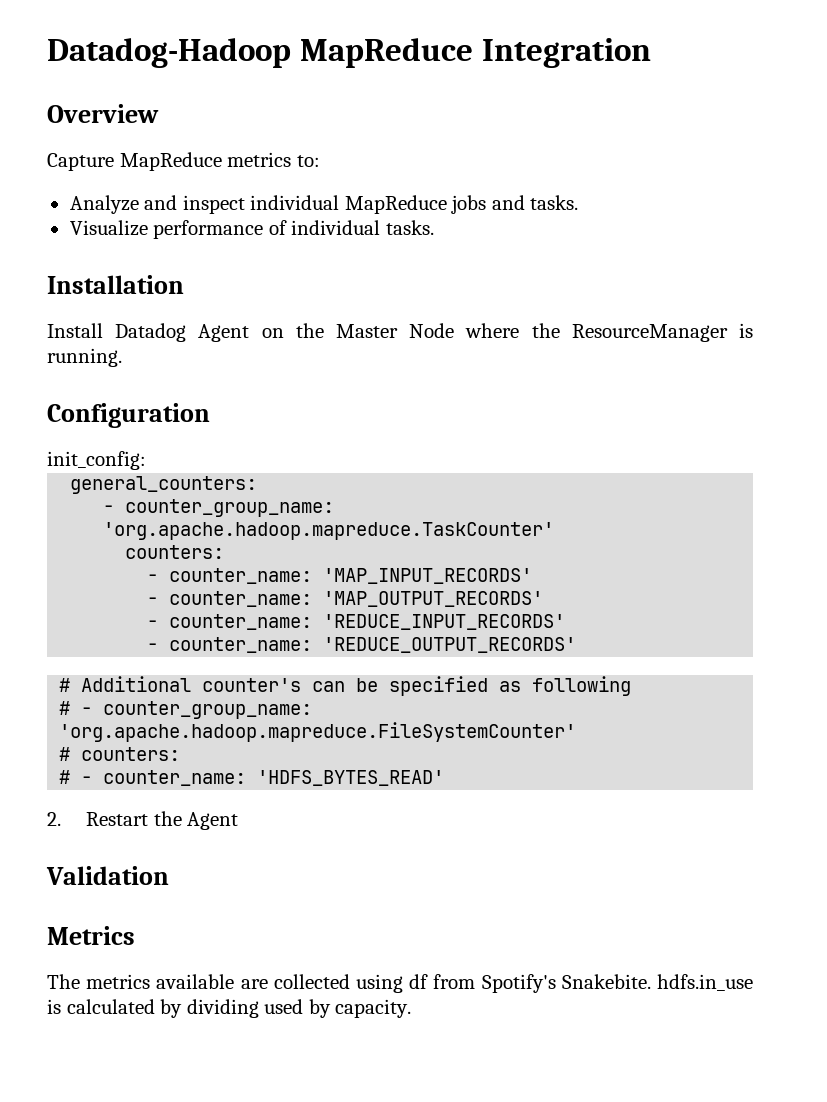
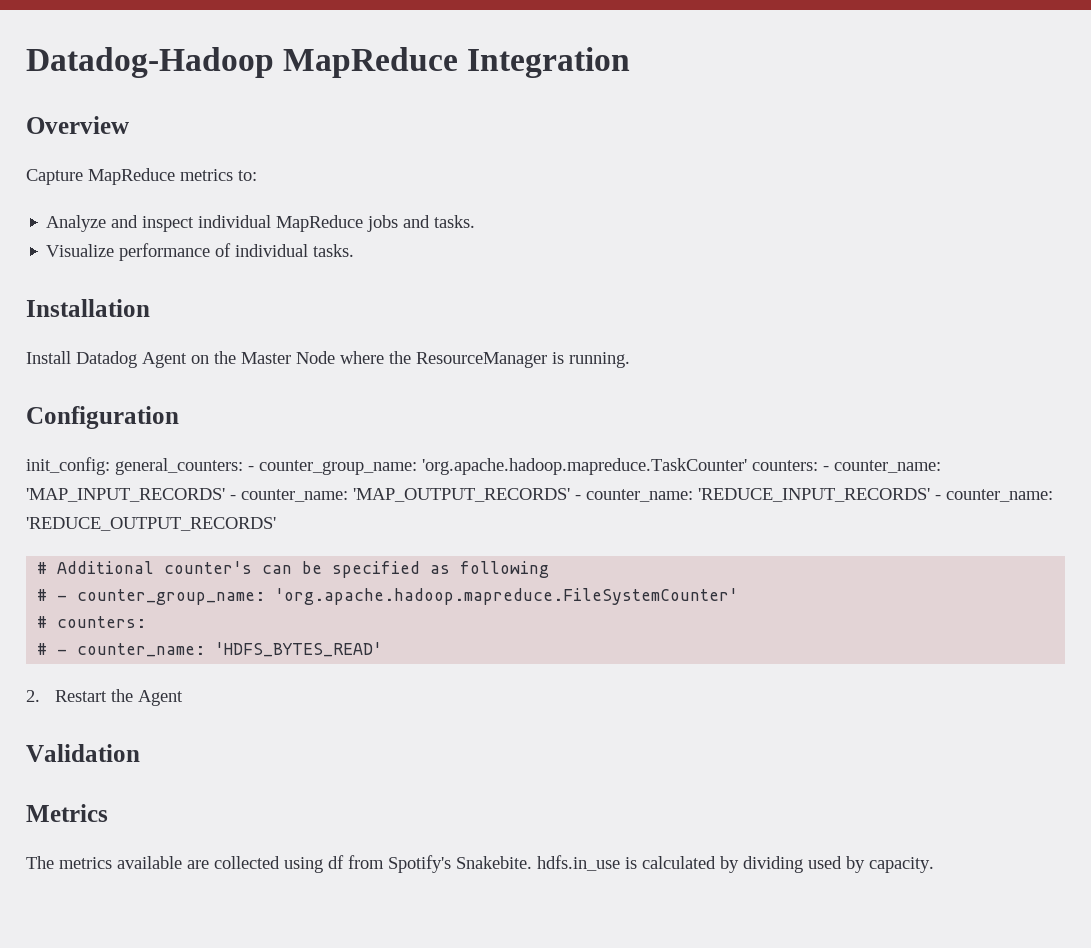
(146, 460) // -> (110, 466) none
(258, 485) // -> (243, 466) none
[125,545,225,559] // counters: // -> [752,460,818,471] counters:
(533, 576) // -> (225, 495) none
(544, 599) // -> (570, 495) none
(566, 622) // -> (930, 495) none

